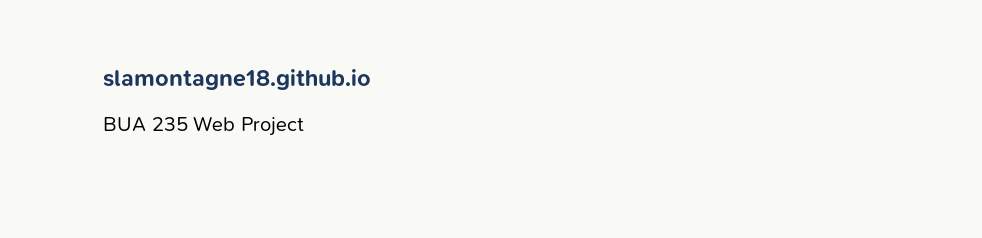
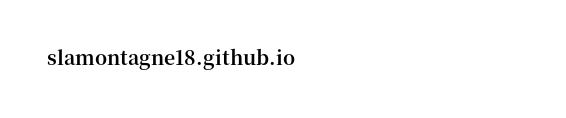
[103,116,304,136] // BUA 235 Web Project -> (295, 59) none

